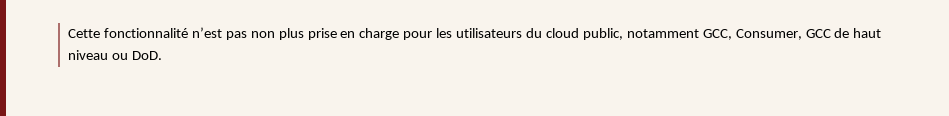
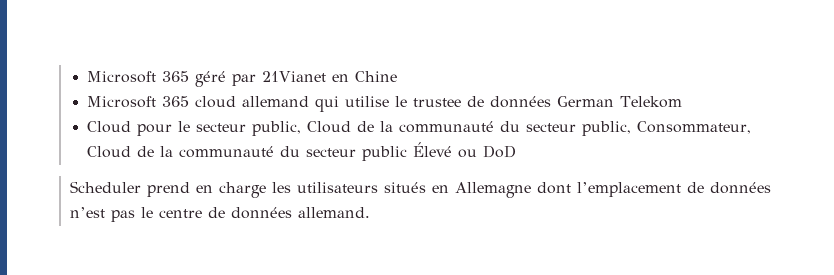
[68,27,882,40] [68,50,162,60] Cette fonctionnalité n’est pas non plus prise en charge pour les utilisateurs du cloud public, notamment GCC, Consumer, GCC de haut niveau ou DoD. -> [87,71,398,87] [87,96,683,112] [87,121,752,136] [87,142,517,161] [69,181,771,198] [69,207,370,222] Microsoft 365 géré par 21Vianet en Chine // Microsoft 365 cloud allemand qui utilise le trustee de données German Telekom // Cloud pour le secteur public, Cloud de la communauté du secteur public, Consommateur, Cloud de la communauté du secteur public Élevé ou DoD // Scheduler prend en charge les utilisateurs situés en Allemagne dont l’emplacement de données n’est pas le centre de données allemand.

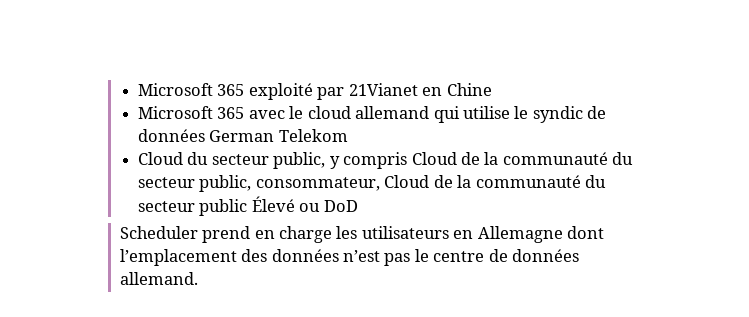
[87,71,227,87] Microsoft 365 géré -> [137,83,313,100] Microsoft 365 exploité
(190, 101) none -> [248,106,304,119] avec le
[413,98,462,107] trustee -> [532,106,583,123] syndic
[137,121,302,136] pour le secteur public, -> [187,152,408,169] du secteur public, y compris
[637,121,752,134] Consommateur, -> [255,177,380,191] consommateur,
[383,182,426,193] situés -> (449, 232) none
[686,182,704,193] de -> [241,249,268,262] des

